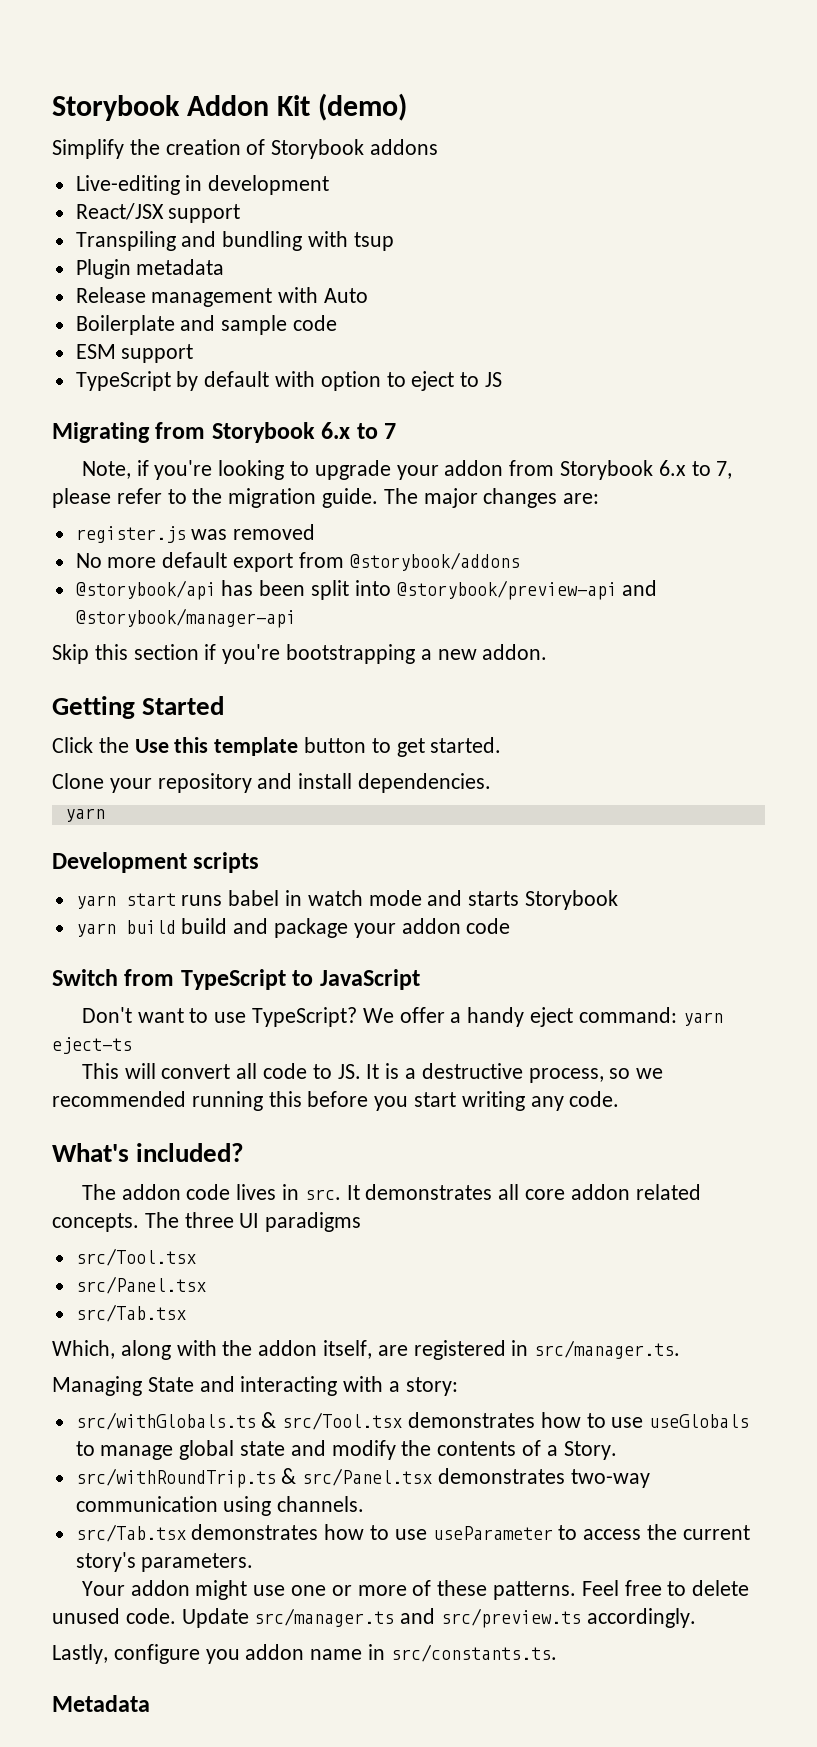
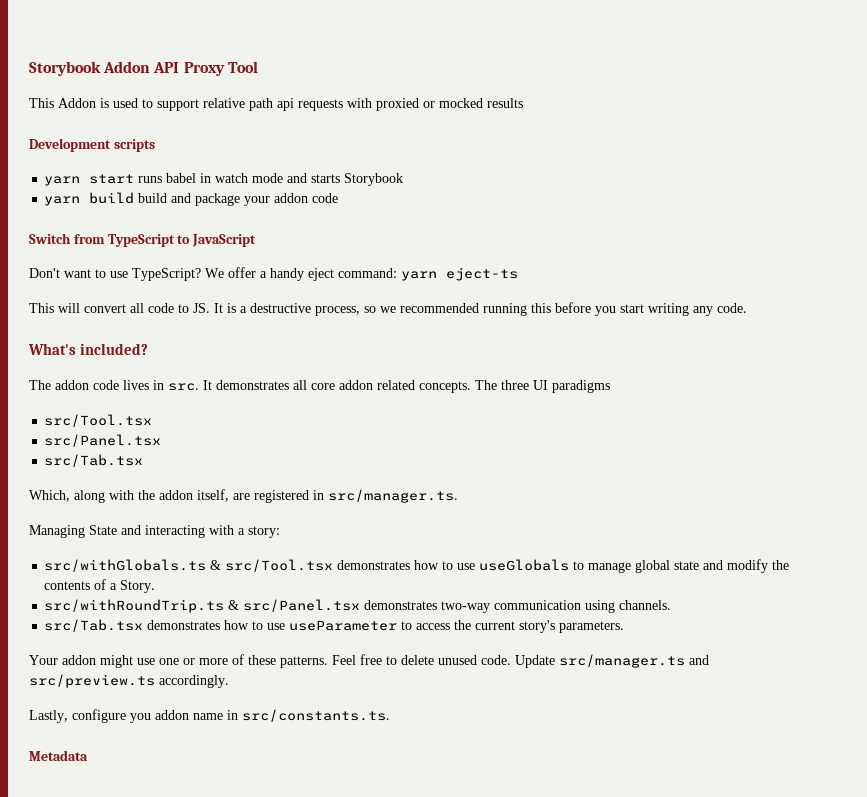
[277,93,408,121] [52,139,439,159] [75,175,330,195] [75,203,241,223] [75,231,394,251] [75,259,225,279] [75,287,369,307] [75,315,338,335] [75,344,194,363] [75,371,503,391] [52,422,397,443] [81,460,733,480] [52,488,600,508] [75,524,316,543] [75,552,520,572] [75,580,658,600] [75,608,296,628] [52,644,548,664] [52,696,225,719] [52,737,502,757] [52,773,492,793] [64,808,105,822] Kit (demo) // Simplify the creation of Storybook addons // Live-editing in development // React/JSX support // Transpiling and bundling with tsup // Plugin metadata // Release management with Auto // Boilerplate and sample code // ESM support // TypeScript by default with option to eject to JS // Migrating from Storybook 6.x to 7 // Note, if you're looking to upgrade your addon from Storybook 6.x to 7, please refer to the migration guide. The major changes are: // register.js was removed // No more default export from @storybook/addons // @storybook/api has been split into @storybook/preview-api and @storybook/manager-api // Skip this section if you're bootstrapping a new addon. // Getting Started // Click the Use this template button to get started. // Clone your repository and install dependencies. // yarn -> [153,61,258,76] [29,98,523,111] API Proxy Tool // This Addon is used to support relative path api requests with proxied or mocked results

